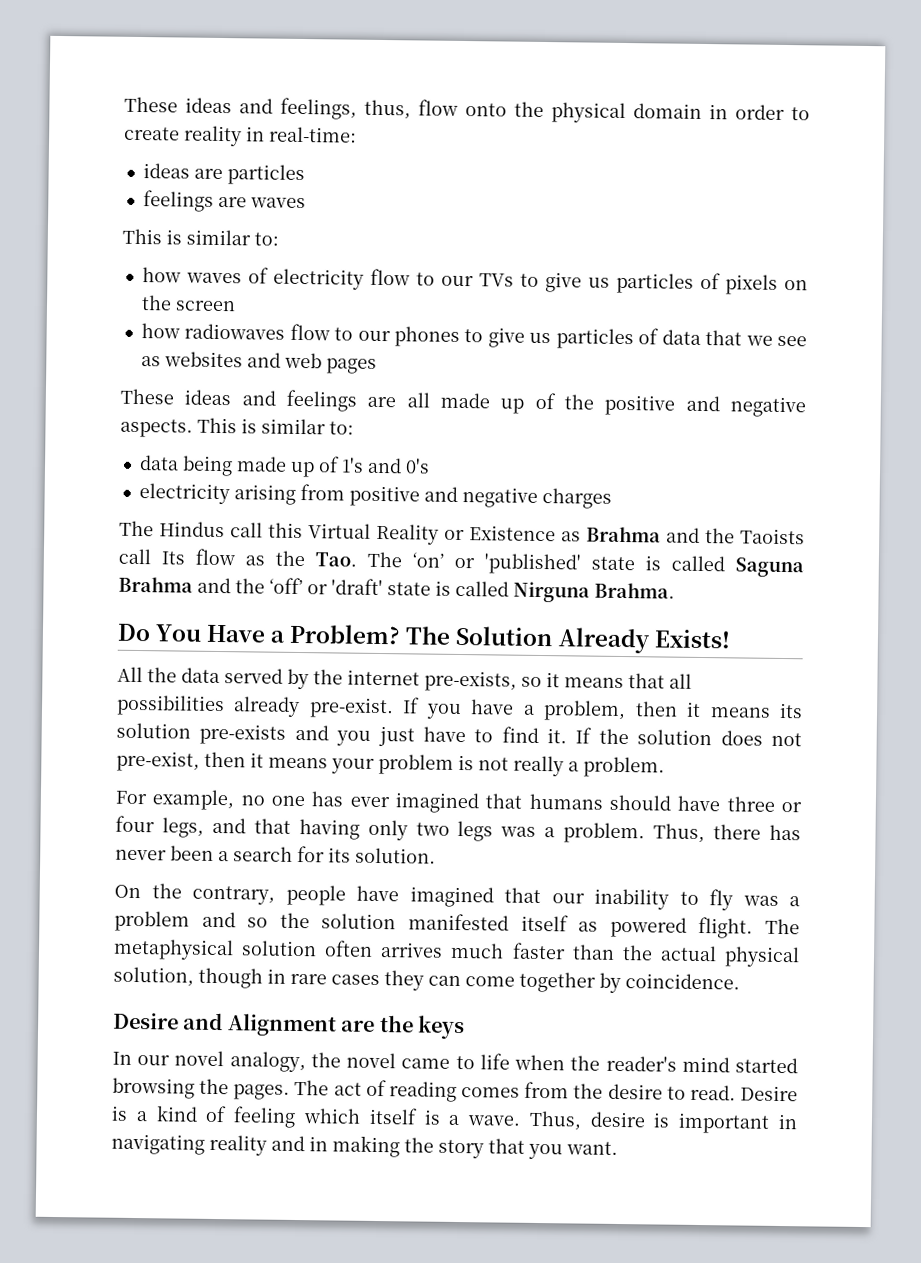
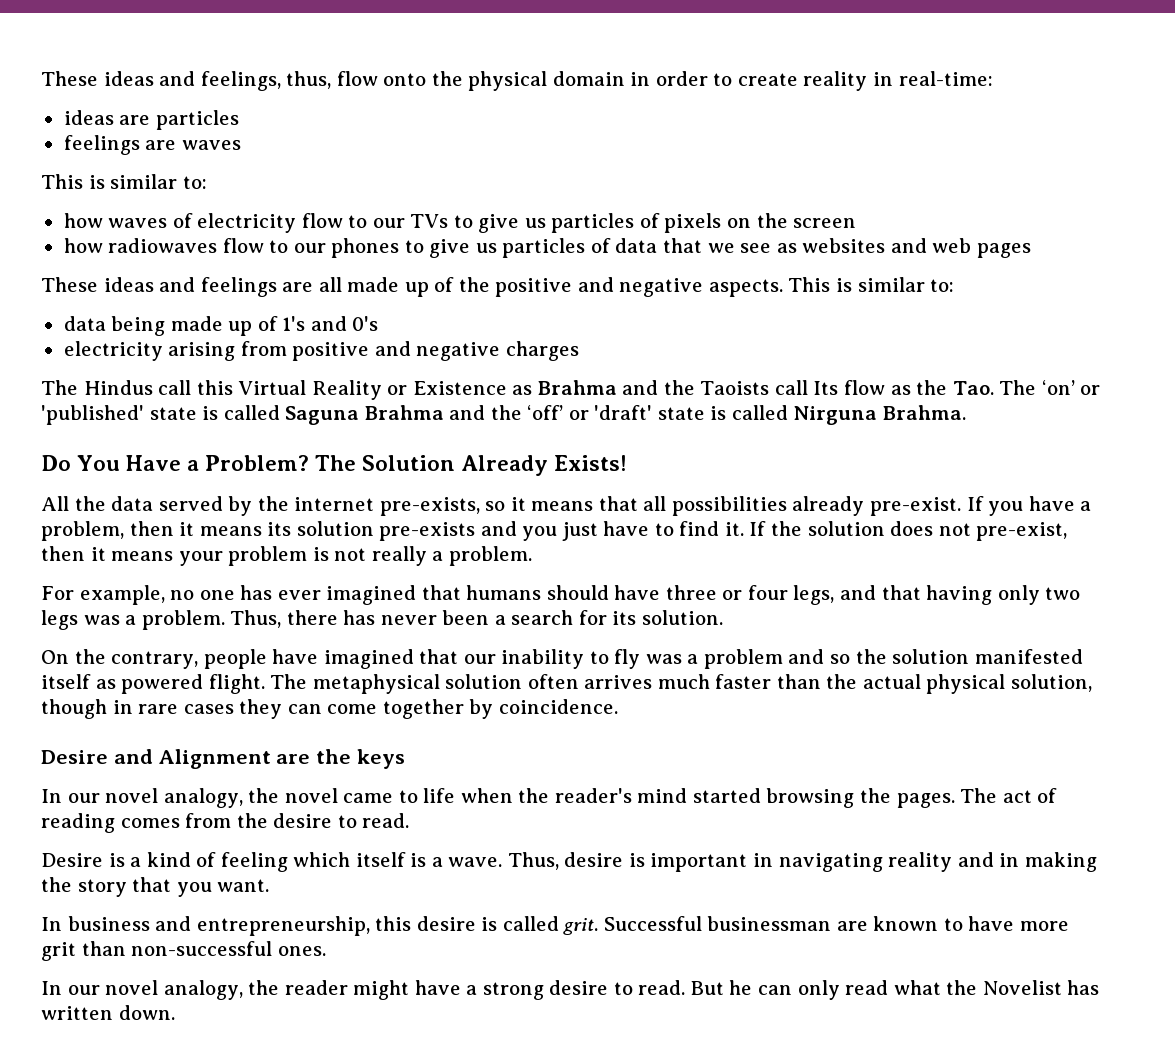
(736, 1092) none -> (410, 820) //
(618, 1148) none -> [41,916,1070,936] [41,941,326,961] [41,980,1100,1000] [41,1005,175,1020] // In business and entrepreneurship, this desire is called grit. Successful businessman are known to have more grit than non-successful ones. // In our novel analogy, the reader might have a strong desire to read. But he can only read what the Novelist has written down.

